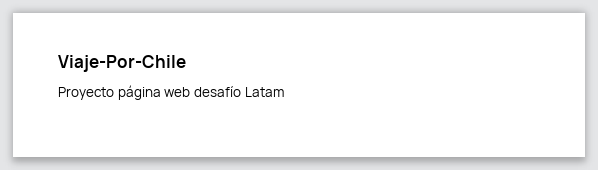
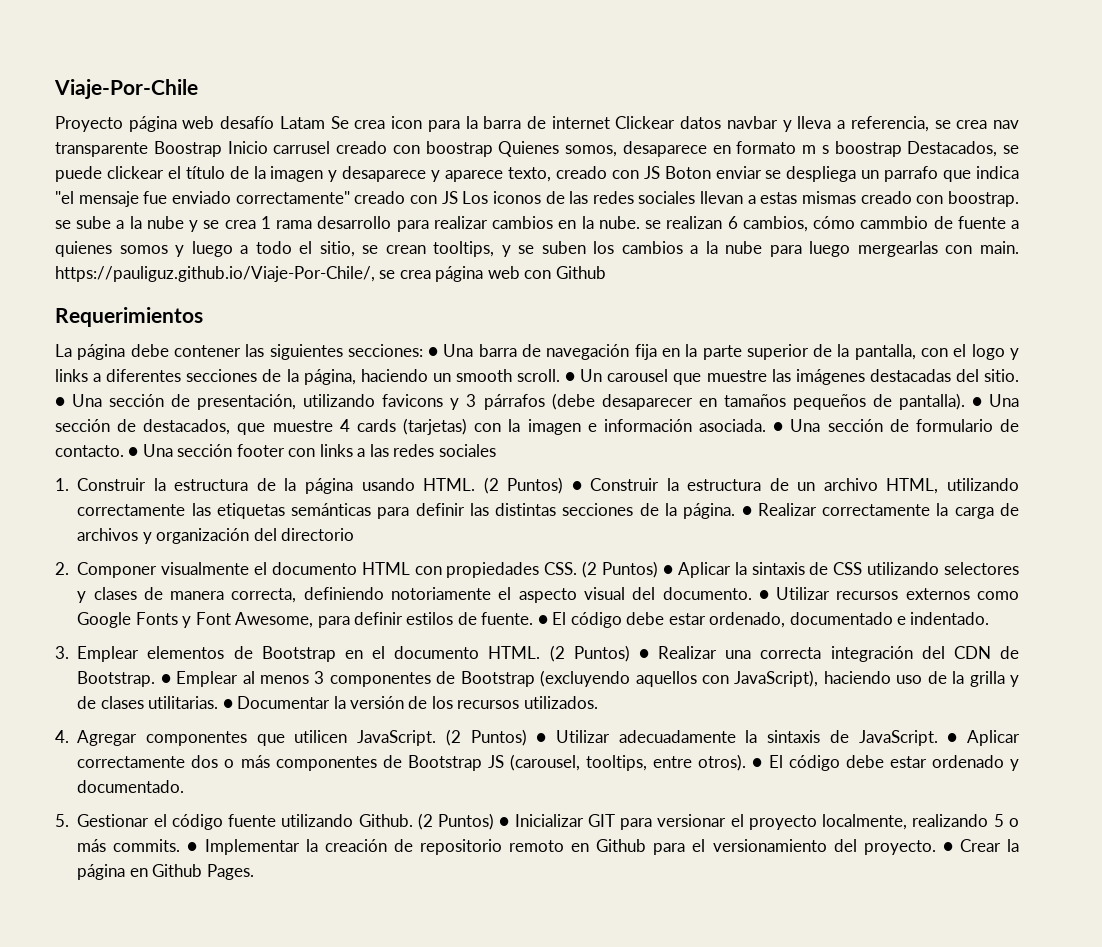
(284, 92) none -> [330,116,1020,132] [55,141,1019,157] [55,166,1019,182] [55,191,1019,207] [55,216,1020,232] [55,241,1019,257] [55,266,606,282] [55,307,203,327] [55,344,1020,360] [55,369,1020,385] [55,393,1019,410] [55,418,1019,435] [55,444,496,457] [55,477,1019,494] [77,503,1019,519] [77,528,355,544] [55,561,1020,578] [77,587,1019,603] [77,612,990,628] [55,645,1019,662] [77,670,1019,687] [77,696,598,709] [55,729,1021,746] [77,754,1019,771] [77,780,185,793] [55,813,1020,830] [77,839,1019,855] [77,864,254,880] Se crea icon para la barra de internet Clickear datos navbar y lleva a referencia, se crea nav transparente Boostrap Inicio carrusel creado con boostrap Quienes somos, desaparece en formato m s boostrap Destacados, se puede clickear el título de la imagen y desaparece y aparece texto, creado con JS Boton enviar se despliega un parrafo que indica "el mensaje fue enviado correctamente" creado con JS Los iconos de las redes sociales llevan a estas mismas creado con boostrap. se sube a la nube y se crea 1 rama desarrollo para realizar cambios en la nube. se realizan 6 cambios, cómo cammbio de fuente a quienes somos y luego a todo el sitio, se crean tooltips, y se suben los cambios a la nube para luego mergearlas con main. https://pauliguz.github.io/Viaje-Por-Chile/, se crea página web con Github // Requerimientos // La página debe contener las siguientes secciones: ● Una barra de navegación fija en la parte superior de la pantalla, con el logo y links a diferentes secciones de la página, haciendo un smooth scroll. ● Un carousel que muestre las imágenes destacadas del sitio. ● Una sección de presentación, utilizando favicons y 3 párrafos (debe desaparecer en tamaños pequeños de pantalla). ● Una sección de destacados, que muestre 4 cards (tarjetas) con la imagen e información asociada. ● Una sección de formulario de contacto. ● Una sección footer con links a las redes sociales // 1. Construir la estructura de la página usando HTML. (2 Puntos) ● Construir la estructura de un archivo HTML, utilizando correctamente las etiquetas semánticas para definir las distintas secciones de la página. ● Realizar correctamente la carga de archivos y organización del directorio // 2. Componer visualmente el documento HTML con propiedades CSS. (2 Puntos) ● Aplicar la sintaxis de CSS utilizando selectores y clases de manera correcta, definiendo notoriamente el aspecto visual del documento. ● Utilizar recursos externos como Google Fonts y Font Awesome, para definir estilos de fuente. ● El código debe estar ordenado, documentado e indentado. // 3. Emplear elementos de Bootstrap en el documento HTML. (2 Puntos) ● Realizar una correcta integración del CDN de Bootstrap. ● Emplear al menos 3 componentes de Bootstrap (excluyendo aquellos con JavaScript), haciendo uso de la grilla y de clases utilitarias. ● Documentar la versión de los recursos utilizados. // 4. Agregar componentes que utilicen JavaScript. (2 Puntos) ● Utilizar adecuadamente la sintaxis de JavaScript. ● Aplicar correctamente dos o más componentes de Bootstrap JS (carousel, tooltips, entre otros). ● El código debe estar ordenado y documentado. // 5. Gestionar el código fuente utilizando Github. (2 Puntos) ● Inicializar GIT para versionar el proyecto localmente, realizando 5 o más commits. ● Implementar la creación de repositorio remoto en Github para el versionamiento del proyecto. ● Crear la página en Github Pages.

